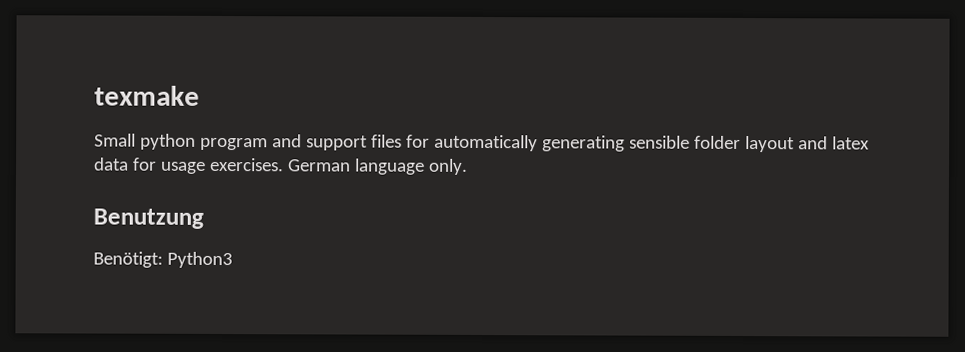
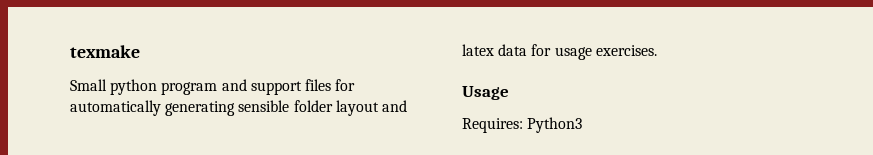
[287,158,468,175] [93,208,204,229] [93,251,163,268] German language only. // Benutzung // Benötigt: -> [462,86,509,100] [462,118,523,133] // Usage // Requires:

